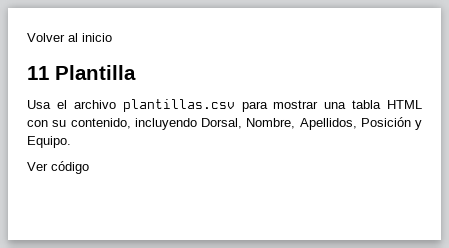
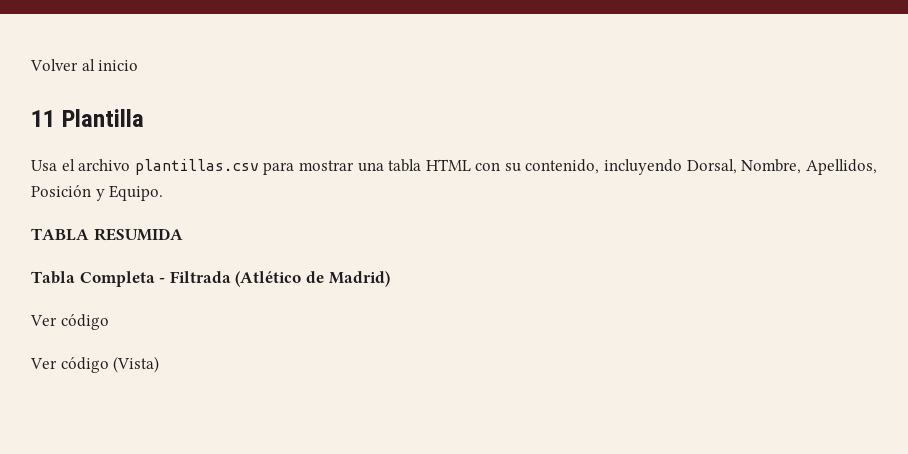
[27,161,89,174] // Ver código -> [31,228,183,241] [31,271,390,287] [30,314,109,330] [30,356,160,373] // TABLA RESUMIDA // Tabla Completa - Filtrada (Atlético de Madrid) // Ver código // Ver código (Vista)

